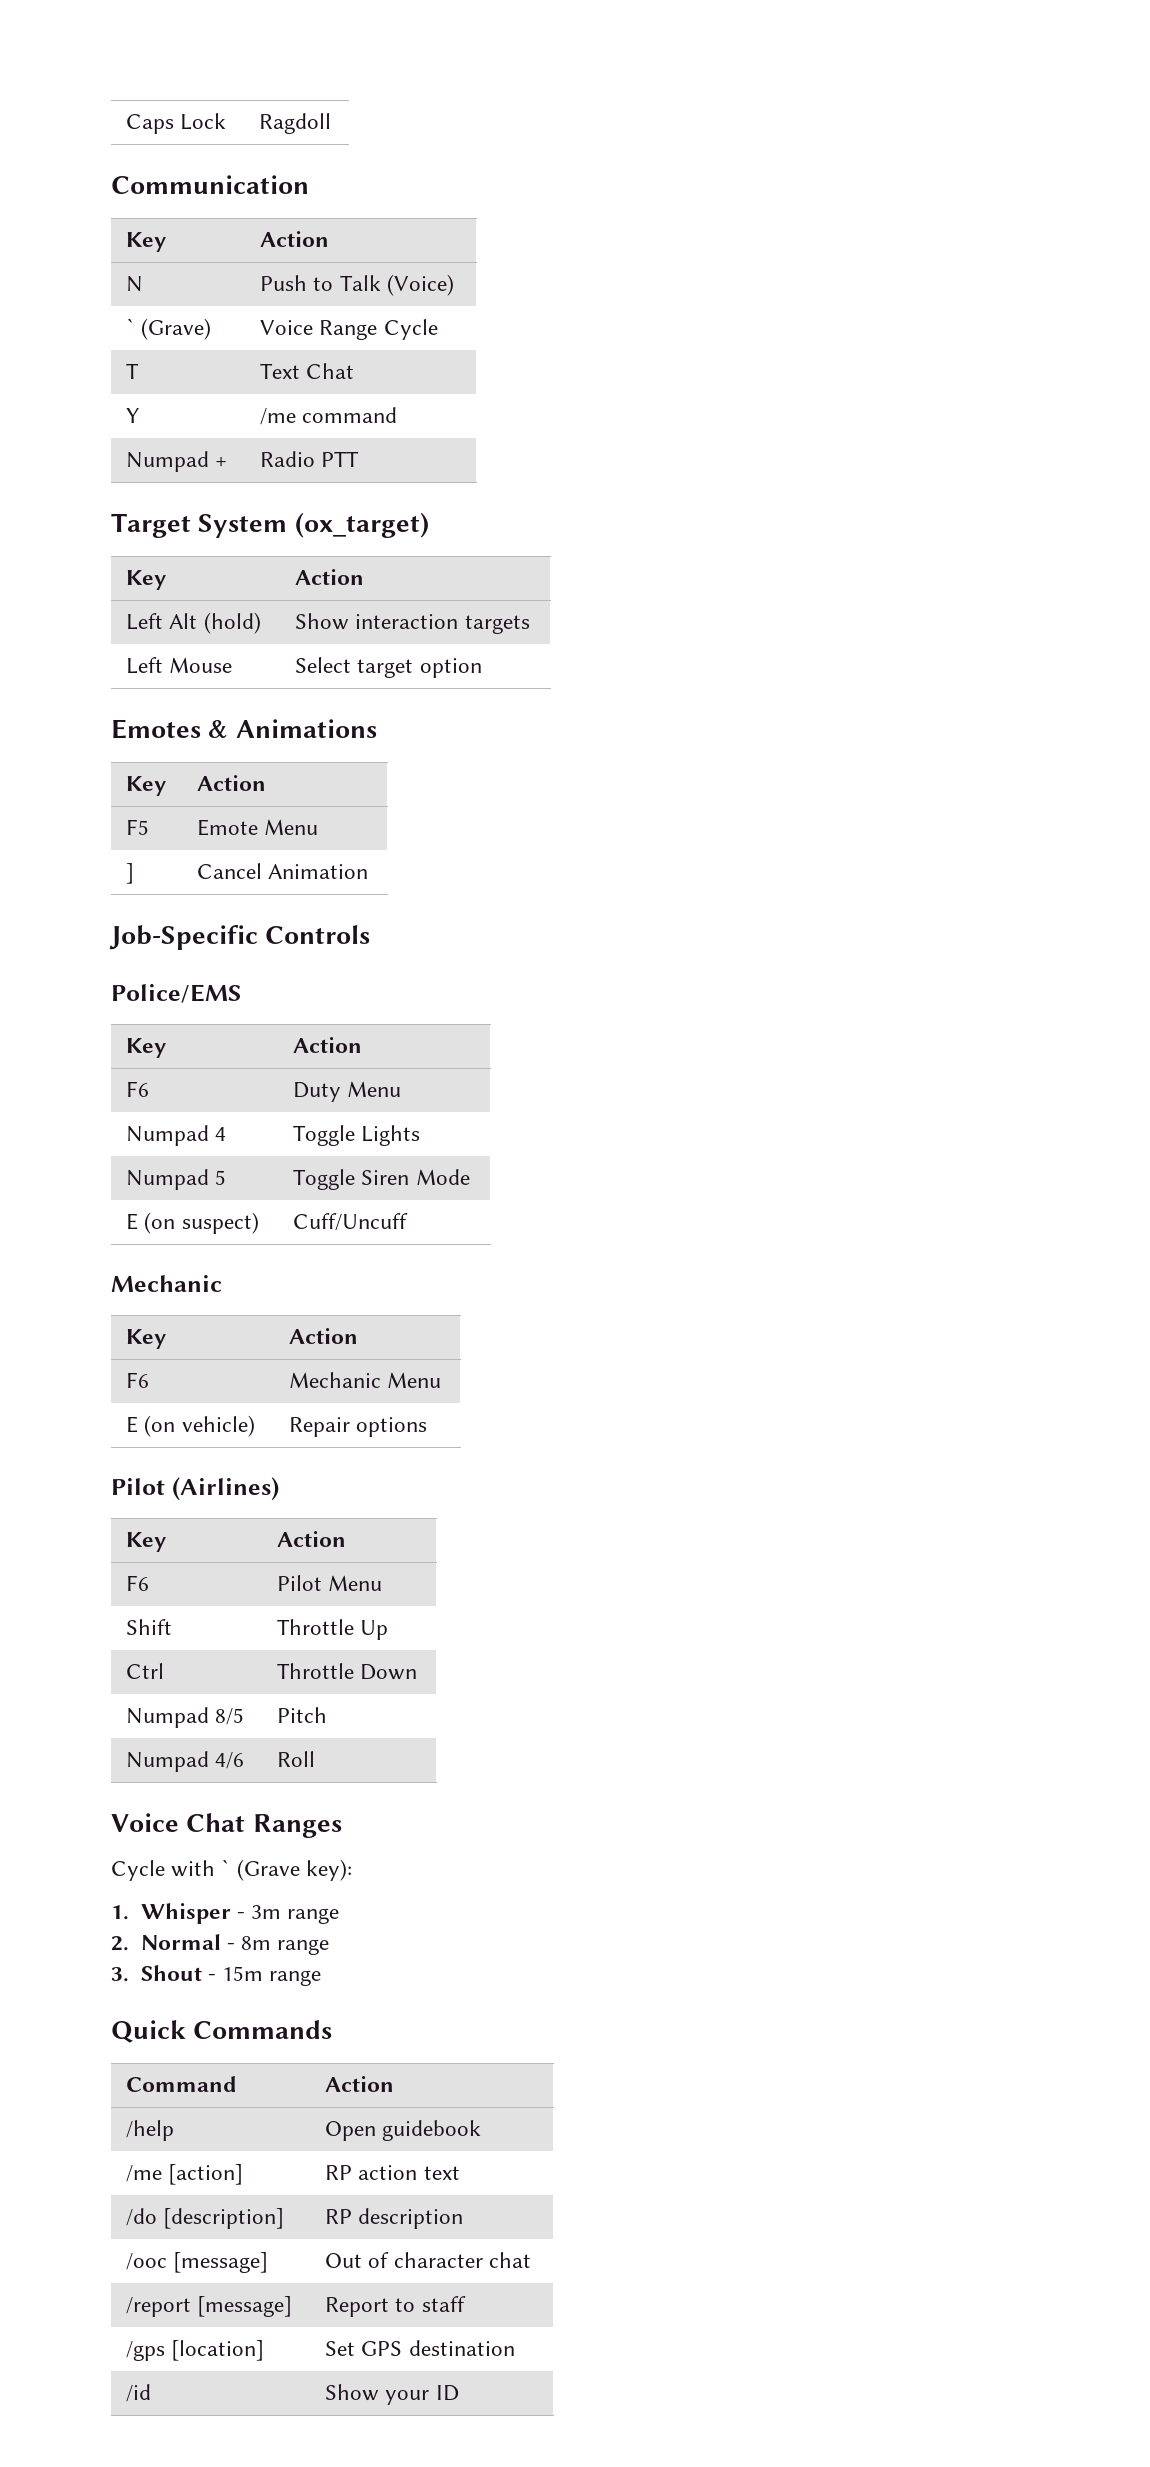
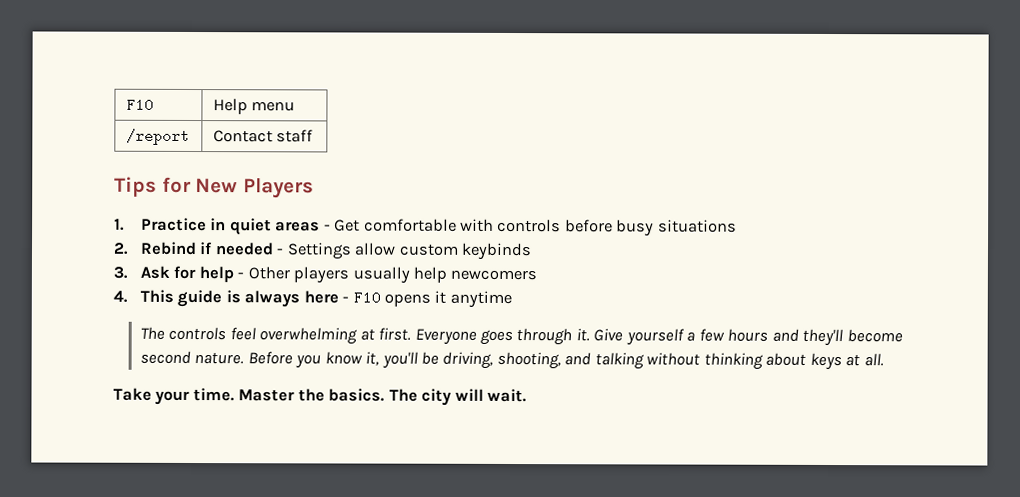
[126,113,227,134] [259,113,332,134] [111,175,309,194] [126,232,167,252] [260,231,330,247] [126,276,144,292] [260,274,454,296] [126,318,212,340] [260,319,438,340] [126,363,140,379] [260,363,355,379] [126,408,140,423] [260,407,398,425] [126,451,228,472] [260,451,360,467] [111,512,429,538] [126,570,167,590] [295,569,365,585] [126,612,261,634] [295,613,530,634] [126,657,233,674] [295,657,482,678] [111,719,377,739] [126,776,167,796] [197,775,267,791] [126,819,150,835] [197,819,319,836] [126,863,135,884] [197,863,369,879] [109,925,371,950] [111,984,242,1003] [126,1038,167,1058] [293,1037,363,1053] [126,1081,150,1097] [293,1081,402,1102] [126,1125,227,1146] [293,1125,421,1146] [126,1169,227,1190] [293,1169,470,1190] [126,1212,259,1234] [293,1213,409,1231] [111,1275,222,1292] [126,1329,167,1349] [289,1328,359,1344] [126,1372,150,1388] [289,1372,442,1388] [126,1415,255,1437] [289,1417,428,1437] [111,1477,279,1501] [126,1532,167,1552] [277,1531,347,1547] [126,1575,150,1591] [277,1575,383,1591] [126,1619,173,1635] [277,1619,389,1640] [126,1663,165,1679] [277,1663,418,1680] [126,1707,245,1728] [277,1707,328,1723] [126,1751,245,1772] [277,1751,316,1767] [111,1813,342,1838] [111,1859,352,1881] [111,1903,340,1924] [111,1934,330,1955] [111,1965,322,1986] [111,2020,333,2043] [126,2076,238,2092] [325,2076,395,2092] [126,2120,175,2141] [325,2120,482,2141] [126,2164,244,2185] [325,2165,460,2180] [126,2208,285,2229] [325,2208,464,2229] [126,2252,269,2273] [325,2252,531,2268] [126,2296,293,2317] [325,2296,466,2317] [126,2340,265,2361] [325,2340,515,2356] [126,2384,152,2402] [325,2384,459,2405] Caps Lock | Ragdoll // Communication // Key | Action // N | Push to Talk (Voice) // ` (Grave) | Voice Range Cycle // T | Text Chat // Y | /me command // Numpad + | Radio PTT // Target System (ox_target) // Key | Action // Left Alt (hold) | Show interaction targets // Left Mouse | Select target option // Emotes & Animations // Key | Action // F5 | Emote Menu // ] | Cancel Animation // Job-Specific Controls // Police/EMS // Key | Action // F6 | Duty Menu // Numpad 4 | Toggle Lights // Numpad 5 | Toggle Siren Mode // E (on suspect) | Cuff/Uncuff // Mechanic // Key | Action // F6 | Mechanic Menu // E (on vehicle) | Repair options // Pilot (Airlines) // Key | Action // F6 | Pilot Menu // Shift | Throttle Up // Ctrl | Throttle Down // Numpad 8/5 | Pitch // Numpad 4/6 | Roll // Voice Chat Ranges // Cycle with ` (Grave key): // 1. Whisper - 3m range // 2. Normal - 8m range // 3. Shout - 15m range // Quick Commands // Command | Action // /help | Open guidebook // /me [action] | RP action text // /do [description] | RP description // /ooc [message] | Out of character chat // /report [message] | Report to staff // /gps [location] | Set GPS destination // /id | Show your ID -> [125,97,154,112] [212,98,296,115] [125,128,190,145] [212,129,314,143] [114,176,314,199] [114,217,737,237] [113,241,532,261] [113,265,538,284] [113,289,512,309] [139,326,903,347] [139,350,884,371] [113,387,528,406] F10 | Help menu // /report | Contact staff // Tips for New Players // 1. Practice in quiet areas - Get comfortable with controls before busy situations // 2. Rebind if needed - Settings allow custom keybinds // 3. Ask for help - Other players usually help newcomers // 4. This guide is always here - F10 opens it anytime // The controls feel overwhelming at first. Everyone goes through it. Give yourself a few hours and they'll become second nature. Before you know it, you'll be driving, shooting, and talking without thinking about keys at all. // Take your time. Master the basics. The city will wait.

